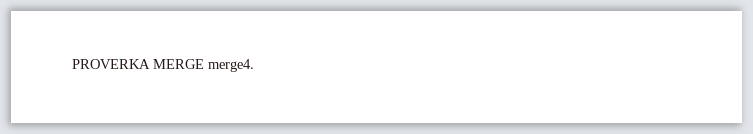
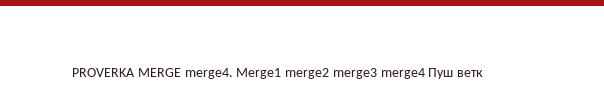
(254, 65) none -> [236,68,484,79] Merge1 merge2 merge3 merge4 Пуш ветк

